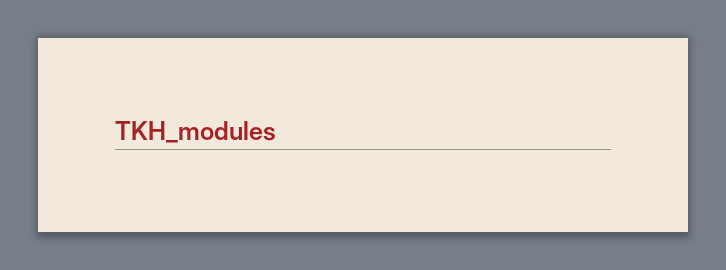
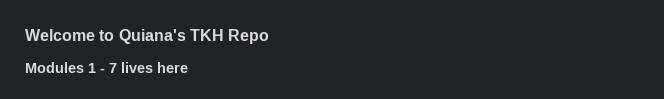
[115,121,276,143] TKH_modules -> [25,29,270,44] [25,62,188,73] Welcome to Quiana's TKH Repo // Modules 1 - 7 lives here

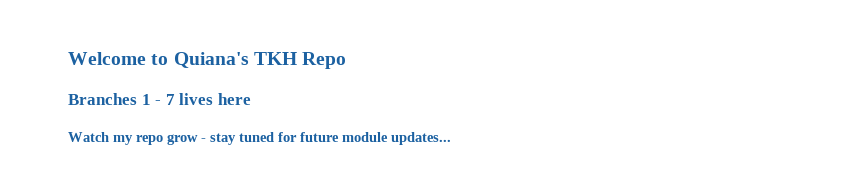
[25,62,84,73] Modules -> [68,93,137,105] Branches
(188, 67) none -> [68,132,451,145] // Watch my repo grow - stay tuned for future module updates...

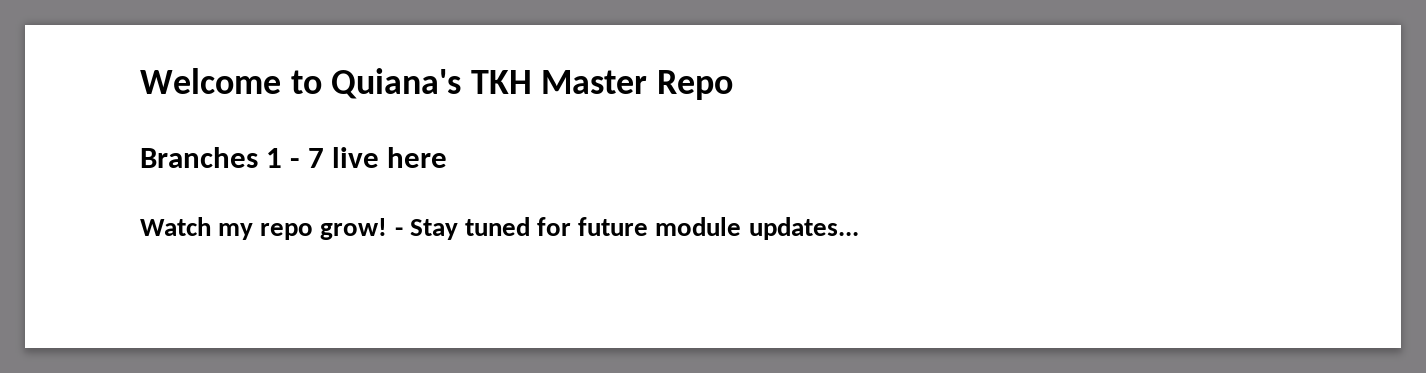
(297, 58) none -> [541,70,648,94] Master
[179,93,214,105] lives -> [331,147,379,168] live
[167,133,236,145] grow - stay -> [320,218,458,240] grow! - Stay

